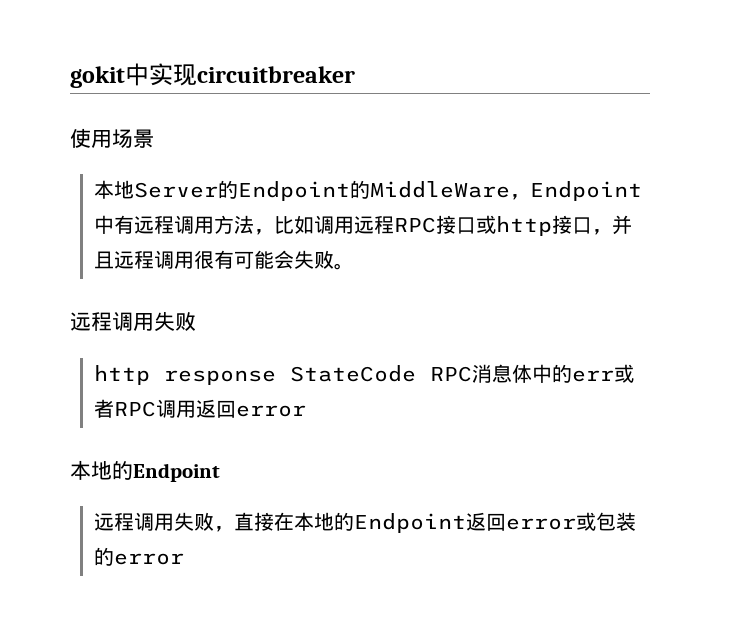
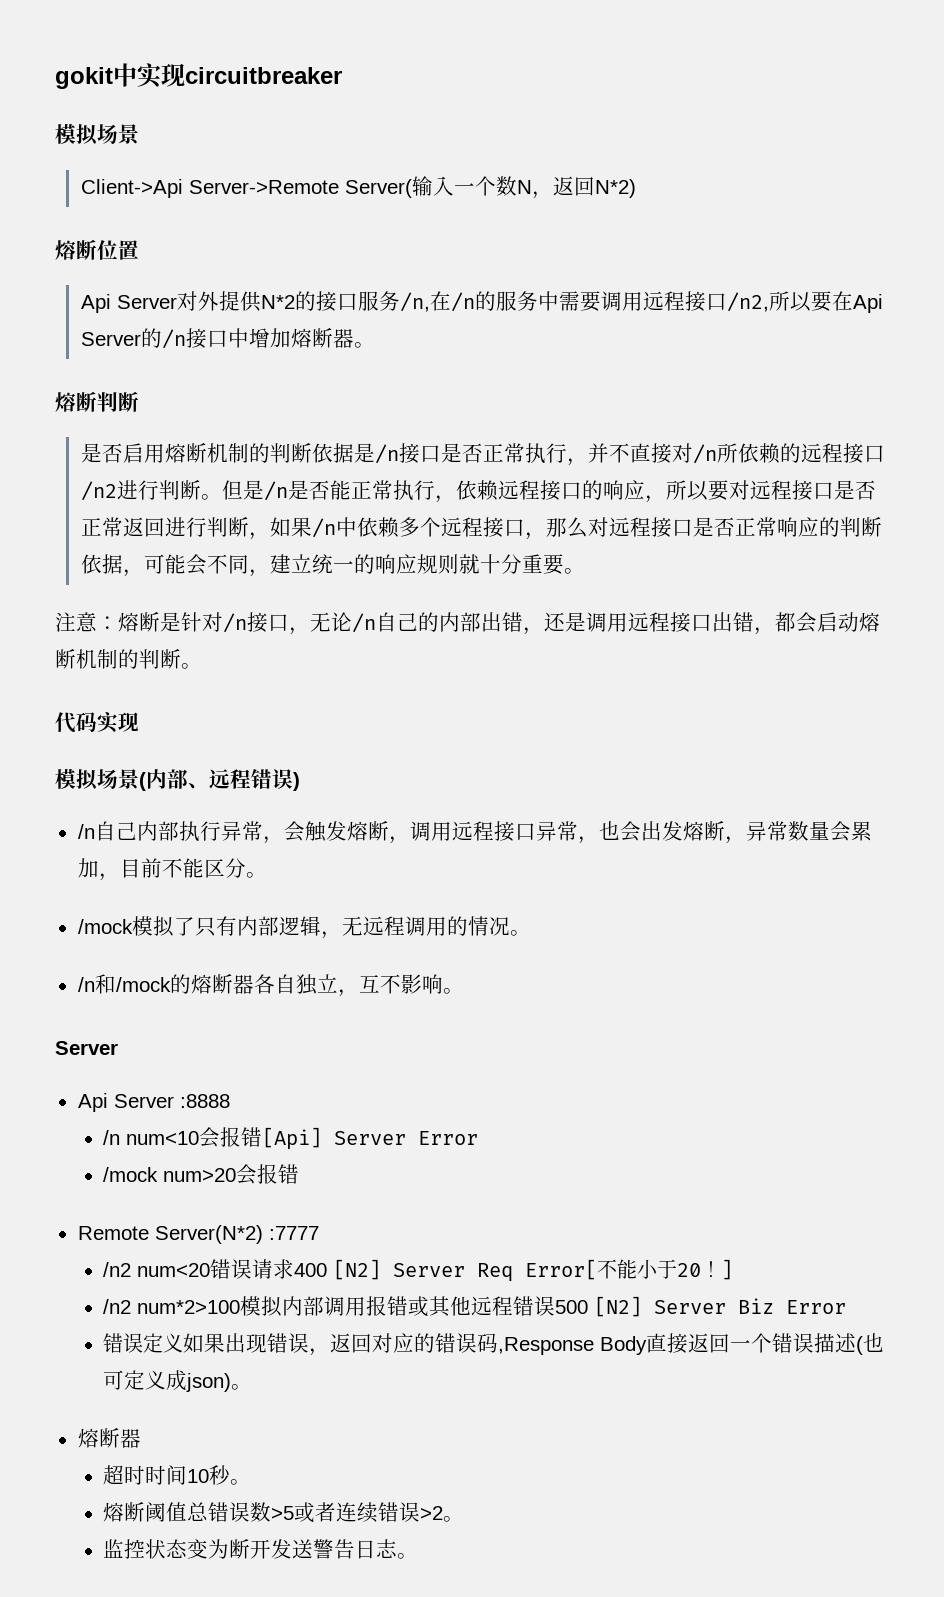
[70,128,112,148] 使用 -> [55,124,98,145] 模拟
[93,180,642,201] [93,215,632,236] [93,250,354,270] [70,312,196,332] [93,364,634,385] [93,399,306,418] [70,460,220,482] [93,512,636,533] [93,547,184,566] 本地Server的Endpoint的MiddleWare，Endpoint中有远程调用方法，比如调用远程RPC接口或http接口，并且远程调用很有可能会失败。 // 远程调用失败 // http response StateCode RPC消息体中的err或者RPC调用返回error // 本地的Endpoint // 远程调用失败，直接在本地的Endpoint返回error或包装的error -> [80,176,636,199] [54,239,139,260] [80,291,883,313] [80,328,375,349] [54,391,139,412] [80,443,885,466] [80,480,876,503] [80,517,882,540] [80,554,585,577] [55,612,880,635] [55,649,202,669] [55,712,139,733] [55,769,300,791] [77,821,872,844] [77,858,267,881] [77,916,531,939] [77,974,464,997] [55,1041,118,1055] [77,1093,230,1112] [103,1127,479,1150] [103,1164,300,1185] [77,1225,319,1244] [103,1259,734,1282] [103,1296,847,1317] [103,1333,885,1356] [103,1370,253,1392] [77,1428,141,1448] [103,1465,252,1485] [103,1502,465,1523] [103,1539,419,1559] Client->Api Server->Remote Server(输入一个数N，返回N*2) // 熔断位置 // Api Server对外提供N*2的接口服务/n,在/n的服务中需要调用远程接口/n2,所以要在Api Server的/n接口中增加熔断器。 // 熔断判断 // 是否启用熔断机制的判断依据是/n接口是否正常执行，并不直接对/n所依赖的远程接口/n2进行判断。但是/n是否能正常执行，依赖远程接口的响应，所以要对远程接口是否正常返回进行判断，如果/n中依赖多个远程接口，那么对远程接口是否正常响应的判断依据，可能会不同，建立统一的响应规则就十分重要。 // 注意：熔断是针对/n接口，无论/n自己的内部出错，还是调用远程接口出错，都会启动熔断机制的判断。 // 代码实现 // 模拟场景(内部、远程错误) // /n自己内部执行异常，会触发熔断，调用远程接口异常，也会出发熔断，异常数量会累加，目前不能区分。 // /mock模拟了只有内部逻辑，无远程调用的情况。 // /n和/mock的熔断器各自独立，互不影响。 // Server // Api Server :8888 // /n num<10会报错[Api] Server Error // /mock num>20会报错 // Remote Server(N*2) :7777 // /n2 num<20错误请求400 [N2] Server Req Error[不能小于20！] // /n2 num*2>100模拟内部调用报错或其他远程错误500 [N2] Server Biz Error // 错误定义如果出现错误，返回对应的错误码,Response Body直接返回一个错误描述(也可定义成json)。 // 熔断器 // 超时时间10秒。 // 熔断阈值总错误数>5或者连续错误>2。 // 监控状态变为断开发送警告日志。

